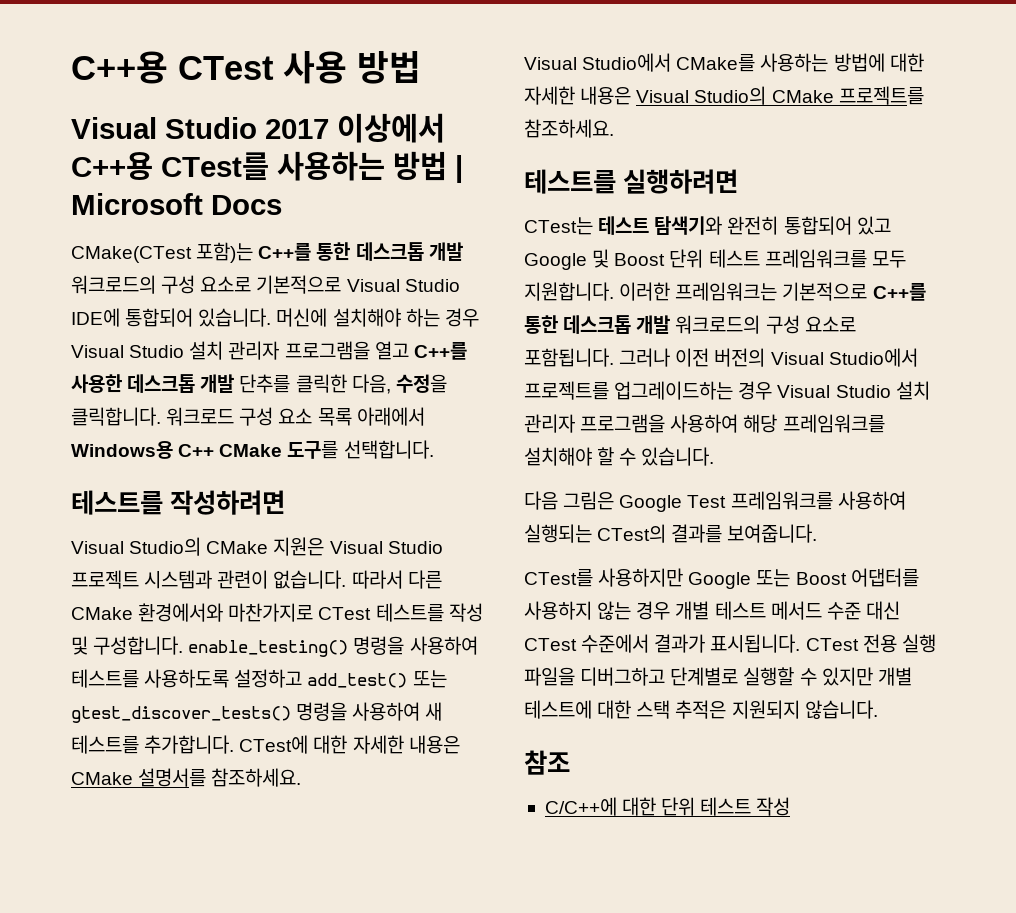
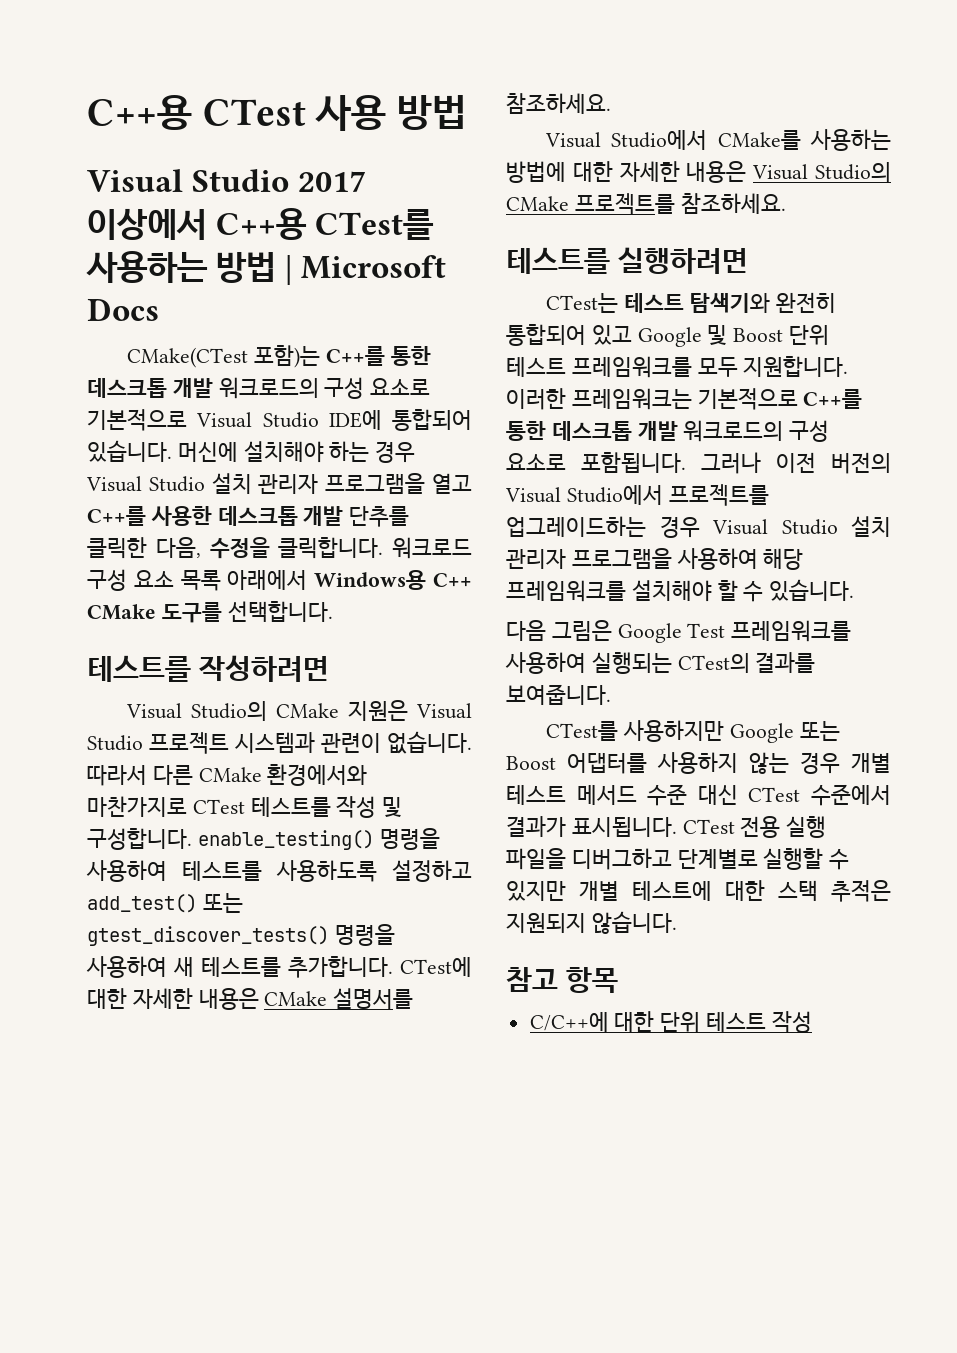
[524,750,570,775] 참조 -> [506,967,618,993] 참고 항목

